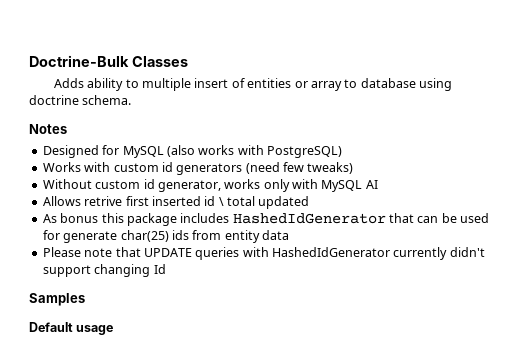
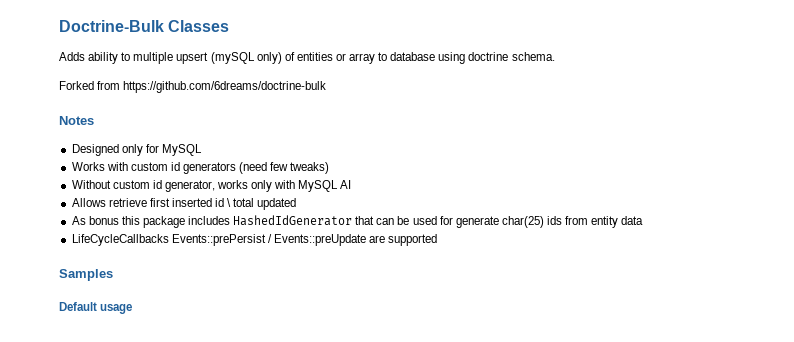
[194,78,229,88] insert -> [176,52,282,64] upsert (mySQL only)
(132, 100) none -> [59,81,327,93] // Forked from https://github.com/6dreams/doctrine-bulk
(99, 151) none -> [121,144,143,156] only
[166,145,342,158] (also works with PostgreSQL) -> (202, 150) none
[84,196,123,206] retrive -> [108,198,147,207] retrieve
[42,247,485,260] [42,264,166,277] Please note that UPDATE queries with HashedIdGenerator currently didn't support changing Id -> [71,234,438,246] LifeCycleCallbacks Events::prePersist / Events::preUpdate are supported

